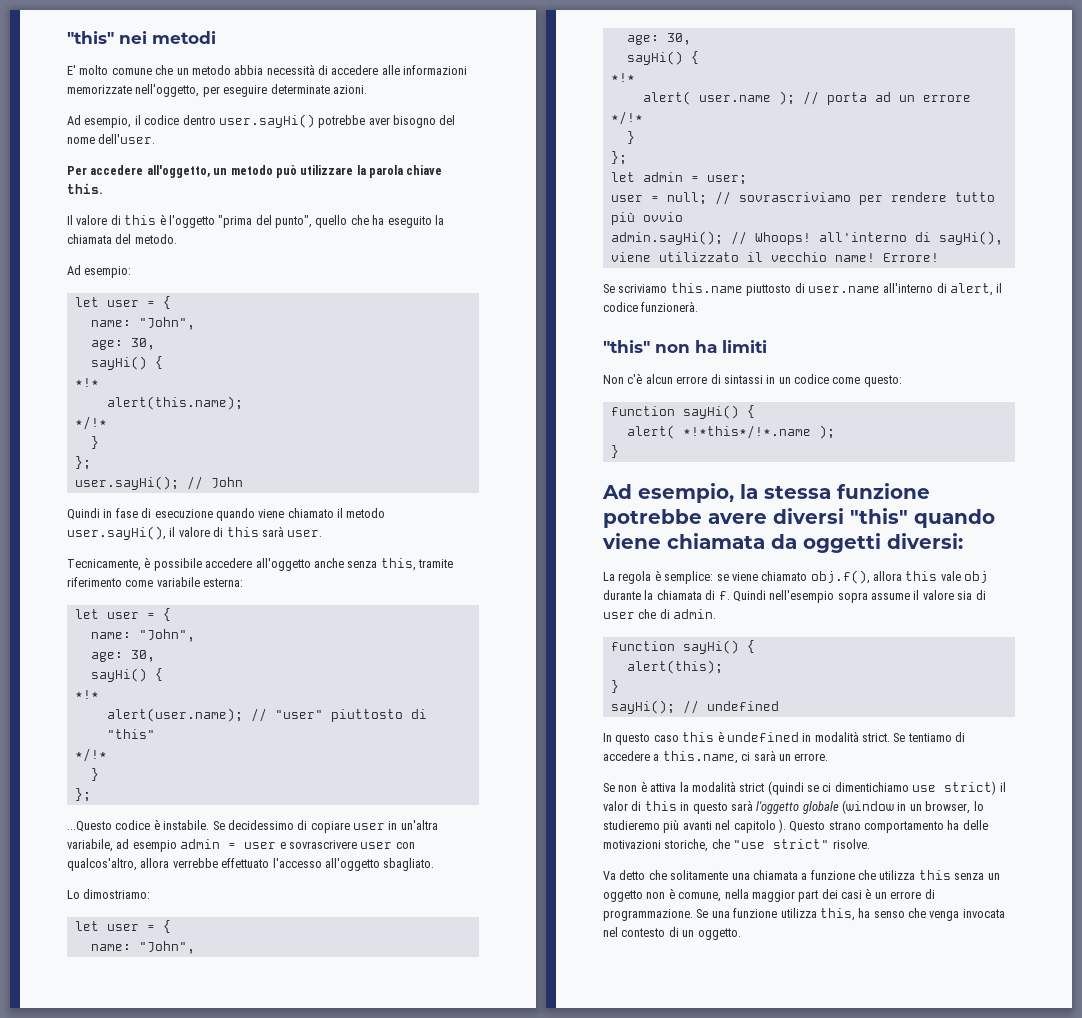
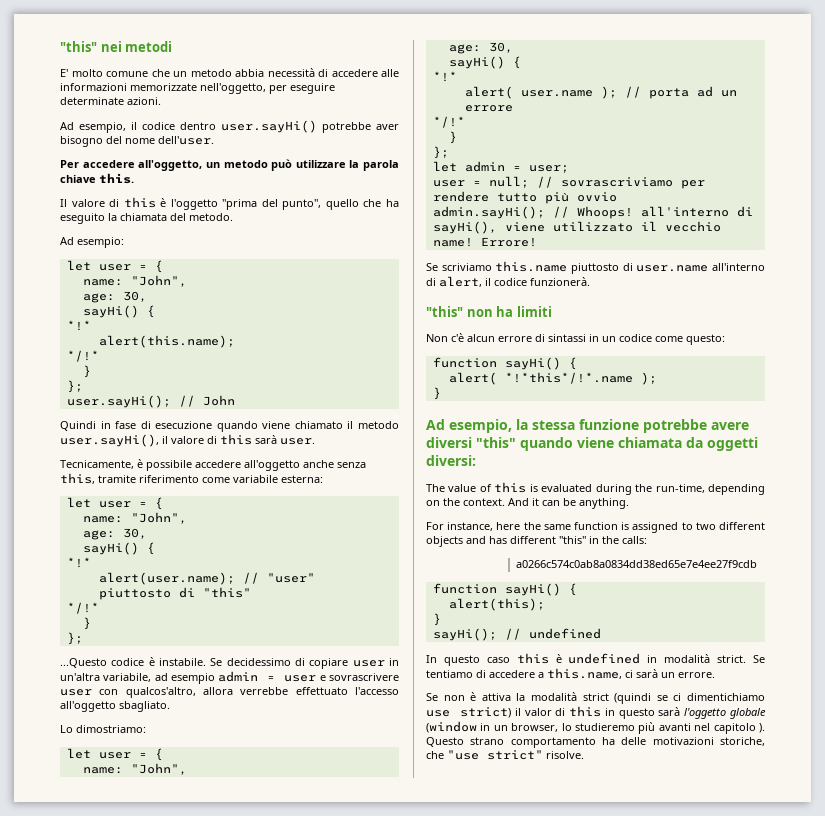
[603,570,989,584] [603,590,986,603] [603,609,717,619] La regola è semplice: se viene chiamato obj.f(), allora this vale obj durante la chiamata di f. Quindi nell'esempio sopra assume il valore sia di user che di admin. -> [426,482,765,495] [426,498,629,509] [426,522,765,533] [426,536,647,547] [515,560,757,568] The value of this is evaluated during the run-time, depending on the context. And it can be anything. // For instance, here the same function is assigned to two different objects and has different "this" in the calls: // a0266c574c0ab8a0834dd38ed65e7e4ee27f9cdb
[603,870,1000,880] [603,888,935,902] [603,908,1005,921] [603,927,741,940] // Va detto che solitamente una chiamata a funzione che utilizza this senza un oggetto non è comune, nella maggior part dei casi è un errore di programmazione. Se una funzione utilizza this, ha senso che venga invocata nel contesto di un oggetto. -> (584, 755) none

